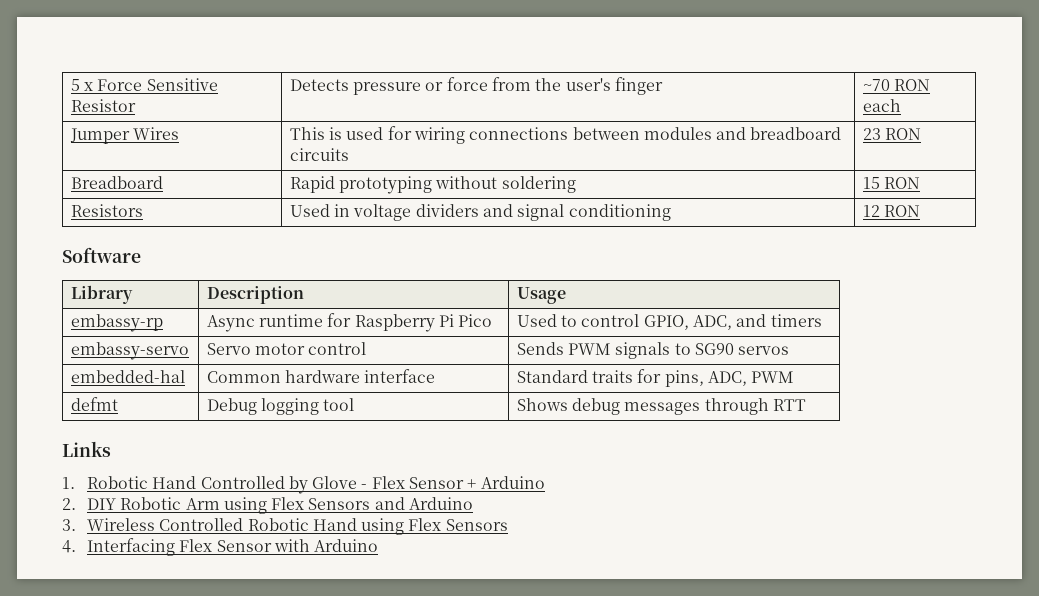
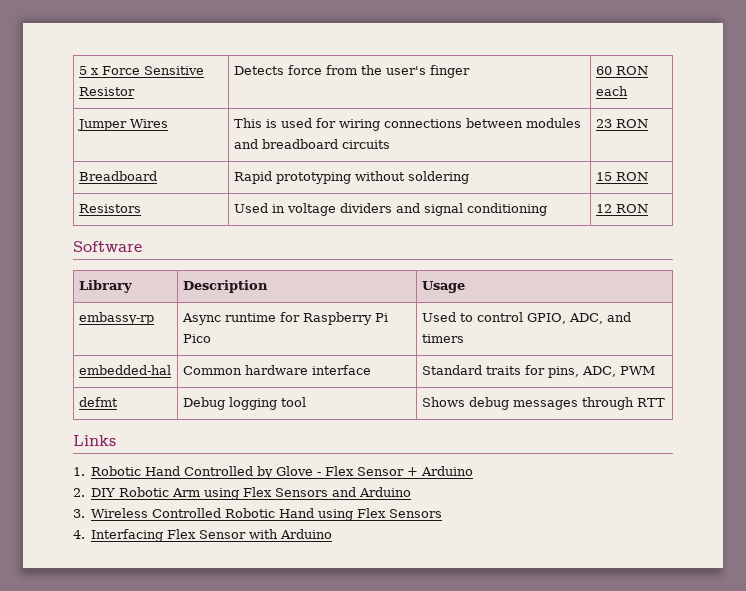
[352,82,444,95] pressure or -> (284, 70) none
[862,79,890,91] ~70 -> [595,66,612,75] 60
[70,342,189,360] [206,342,367,355] [516,342,790,359] // embassy-servo | Servo motor control | Sends PWM signals to SG90 servos -> (464, 338) none

